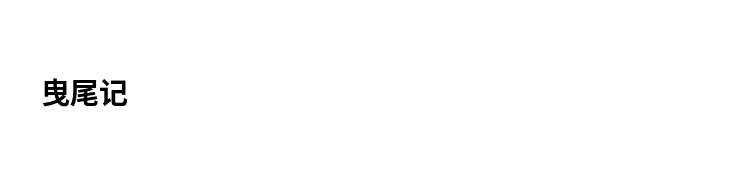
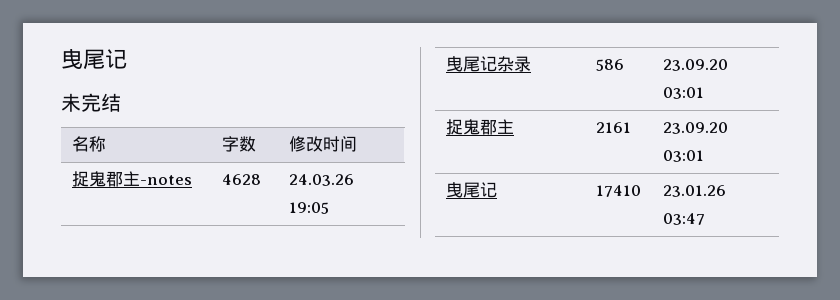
[41,78,128,107] 曳尾记 -> [61,49,127,70] [61,93,121,112] [71,136,106,152] [221,136,256,152] [288,136,357,152] [71,171,192,187] [221,174,261,185] [288,174,354,186] [288,202,329,214] [445,56,531,72] [595,59,624,71] [662,59,728,71] [662,87,704,99] [445,119,514,135] [595,122,631,133] [662,122,728,134] [662,150,704,162] [445,182,497,198] [595,185,641,197] [662,185,726,197] [662,213,705,225] 曳尾记 // 未完结 // 名称 | 字数 | 修改时间 // 捉鬼郡主-notes | 4628 | 24.03.26 19:05 // 曳尾记杂录 | 586 | 23.09.20 03:01 // 捉鬼郡主 | 2161 | 23.09.20 03:01 // 曳尾记 | 17410 | 23.01.26 03:47

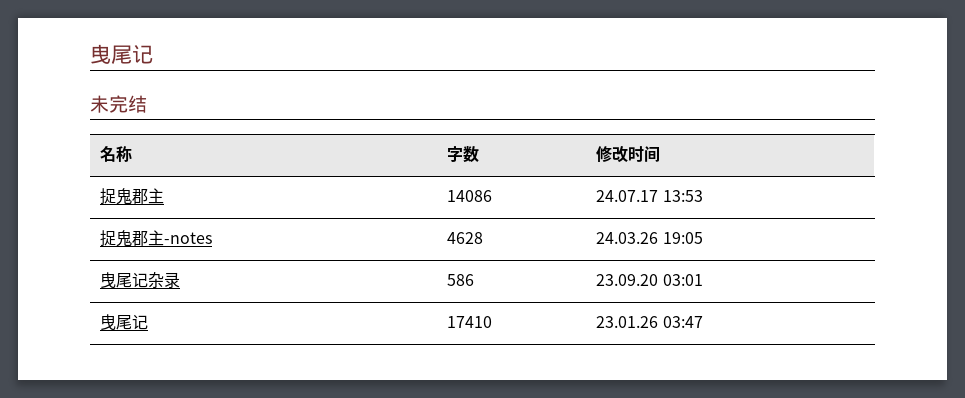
(357, 144) none -> [100,188,165,205] [447,190,493,202] [596,190,703,202] // 捉鬼郡主 | 14086 | 24.07.17 13:53
[445,119,514,135] [595,122,631,133] [662,122,728,134] [662,150,704,162] // 捉鬼郡主 | 2161 | 23.09.20 03:01 -> (703, 280) none

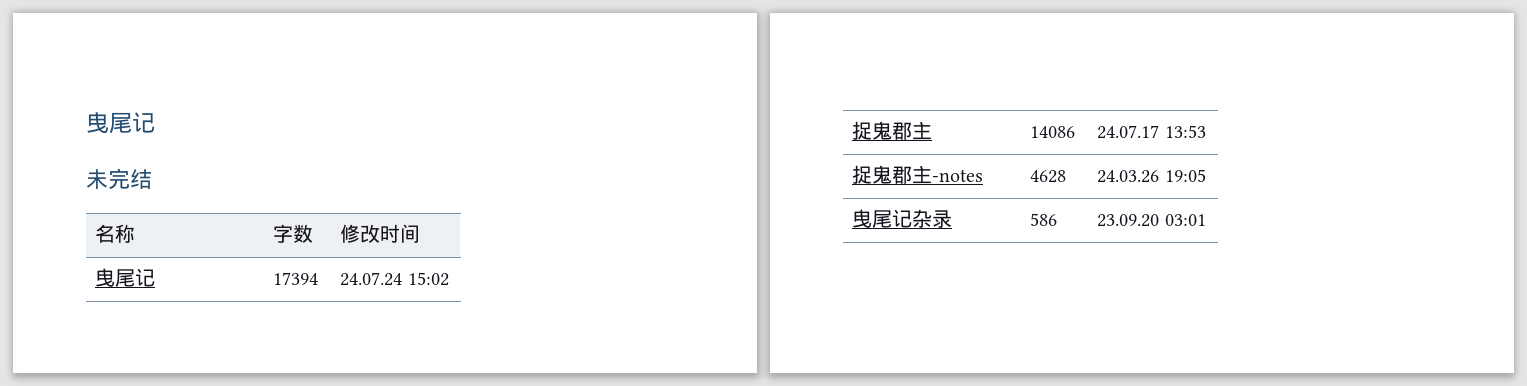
(661, 154) none -> [95,268,156,287] [273,272,319,285] [340,272,449,286] // 曳尾记 | 17394 | 24.07.24 15:02
[100,314,149,331] [447,316,493,328] [596,316,703,328] // 曳尾记 | 17410 | 23.01.26 03:47 -> (1206, 220) none

